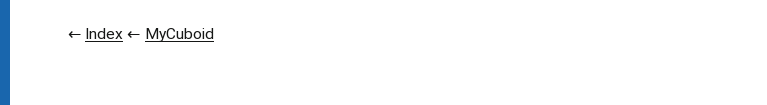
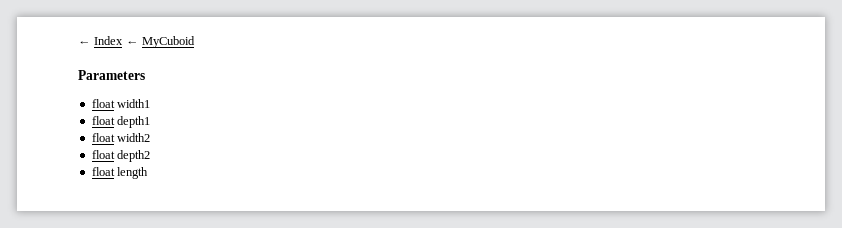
(214, 35) none -> [78,70,145,80] [91,99,151,108] [91,116,151,128] [91,133,151,142] [91,150,151,162] [91,167,149,179] // Parameters // float width1 // float depth1 // float width2 // float depth2 // float length

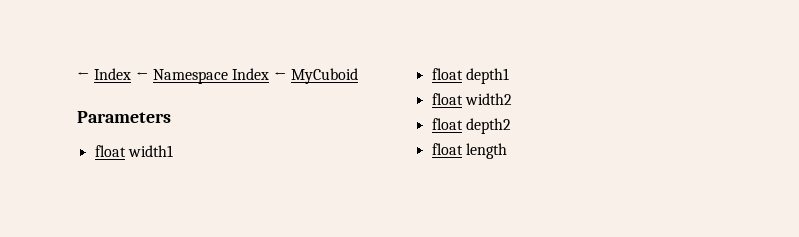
(139, 43) none -> [152,68,287,84] Namespace Index ←

